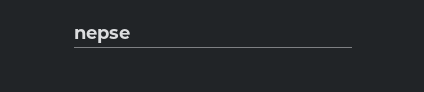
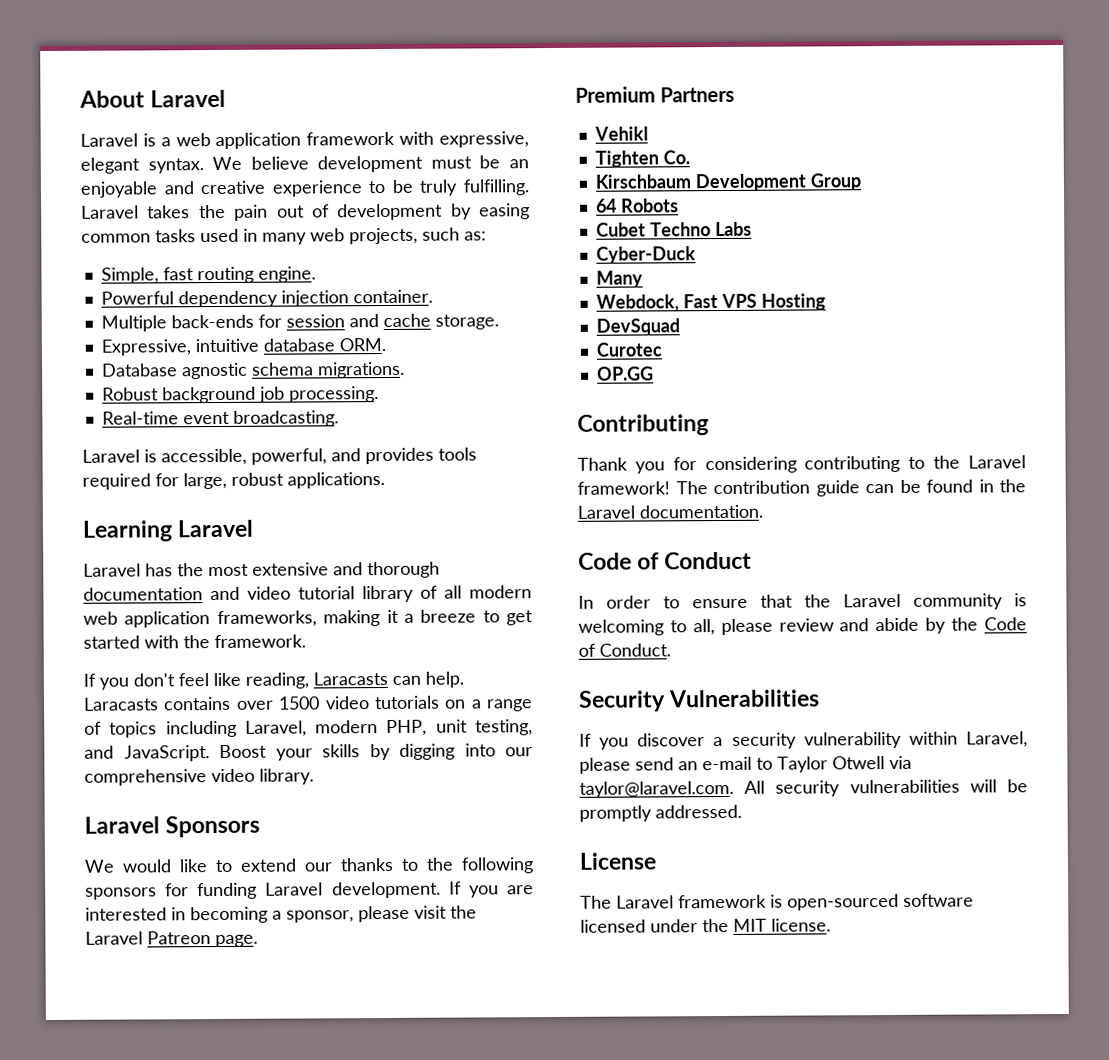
[74,29,130,43] nepse -> [79,89,227,108] [80,131,529,150] [80,155,529,174] [80,179,530,198] [81,203,530,221] [81,227,487,245] [100,266,316,284] [100,289,433,308] [100,313,499,332] [100,337,386,356] [101,361,405,380] [101,386,379,404] [101,410,339,427] [82,447,477,466] [82,472,385,490] [82,519,255,542] [83,561,440,579] [83,585,532,603] [83,609,533,628] [83,634,306,649] [83,671,464,690] [83,695,533,712] [84,719,533,738] [84,743,533,762] [84,768,314,786] [84,815,261,838] [84,857,534,874] [85,881,534,900] [85,905,477,924] [85,931,258,948] [575,86,736,103] [593,126,648,141] [594,150,690,168] [594,173,861,192] [595,198,679,213] [595,221,752,237] [595,246,696,264] [595,270,643,288] [595,293,826,312] [595,318,680,336] [595,342,662,357] [596,366,654,381] [577,414,709,436] [577,455,1026,474] [577,479,1026,497] [577,504,763,519] [578,551,753,570] [578,593,1027,610] [578,617,1028,636] [578,643,671,657] [578,689,821,712] [579,731,1028,750] [579,755,912,774] [579,779,1028,798] [579,804,742,822] [579,852,657,870] [580,893,974,911] [580,918,831,933] About Laravel // Laravel is a web application framework with expressive, elegant syntax. We believe development must be an enjoyable and creative experience to be truly fulfilling. Laravel takes the pain out of development by easing common tasks used in many web projects, such as: // Simple, fast routing engine. // Powerful dependency injection container. // Multiple back-ends for session and cache storage. // Expressive, intuitive database ORM. // Database agnostic schema migrations. // Robust background job processing. // Real-time event broadcasting. // Laravel is accessible, powerful, and provides tools required for large, robust applications. // Learning Laravel // Laravel has the most extensive and thorough documentation and video tutorial library of all modern web application frameworks, making it a breeze to get started with the framework. // If you don't feel like reading, Laracasts can help. Laracasts contains over 1500 video tutorials on a range of topics including Laravel, modern PHP, unit testing, and JavaScript. Boost your skills by digging into our comprehensive video library. // Laravel Sponsors // We would like to extend our thanks to the following sponsors for funding Laravel development. If you are interested in becoming a sponsor, please visit the Laravel Patreon page. // Premium Partners // Vehikl // Tighten Co. // Kirschbaum Development Group // 64 Robots // Cubet Techno Labs // Cyber-Duck // Many // Webdock, Fast VPS Hosting // DevSquad // Curotec // OP.GG // Contributing // Thank you for considering contributing to the Laravel framework! The contribution guide can be found in the Laravel documentation. // Code of Conduct // In order to ensure that the Laravel community is welcoming to all, please review and abide by the Code of Conduct. // Security Vulnerabilities // If you discover a security vulnerability within Laravel, please send an e-mail to Taylor Otwell via taylor@laravel.com. All security vulnerabilities will be promptly addressed. // License // The Laravel framework is open-sourced software licensed under the MIT license.

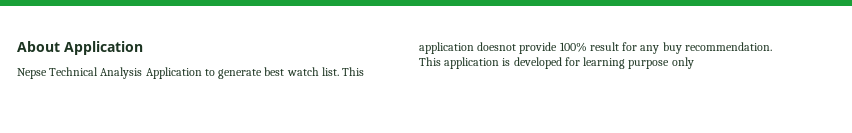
[150,89,227,108] [80,131,529,150] [80,155,529,174] [80,179,530,198] [81,203,530,221] [81,227,487,245] [100,266,316,284] [100,289,433,308] [100,313,499,332] [100,337,386,356] [101,361,405,380] [101,386,379,404] [101,410,339,427] [82,447,477,466] [82,472,385,490] [82,519,255,542] [83,561,440,579] [83,585,532,603] [83,609,533,628] [83,634,306,649] [83,671,464,690] [83,695,533,712] [84,719,533,738] [84,743,533,762] [84,768,314,786] [84,815,261,838] [84,857,534,874] [85,881,534,900] [85,905,477,924] [85,931,258,948] [575,86,736,103] [593,126,648,141] [594,150,690,168] [594,173,861,192] [595,198,679,213] [595,221,752,237] [595,246,696,264] [595,270,643,288] [595,293,826,312] [595,318,680,336] [595,342,662,357] [596,366,654,381] [577,414,709,436] [577,455,1026,474] [577,479,1026,497] [577,504,763,519] [578,551,753,570] [578,593,1027,610] [578,617,1028,636] [578,643,671,657] [578,689,821,712] [579,731,1028,750] [579,755,912,774] [579,779,1028,798] [579,804,742,822] [579,852,657,870] [580,893,974,911] [580,918,831,933] Laravel // Laravel is a web application framework with expressive, elegant syntax. We believe development must be an enjoyable and creative experience to be truly fulfilling. Laravel takes the pain out of development by easing common tasks used in many web projects, such as: // Simple, fast routing engine. // Powerful dependency injection container. // Multiple back-ends for session and cache storage. // Expressive, intuitive database ORM. // Database agnostic schema migrations. // Robust background job processing. // Real-time event broadcasting. // Laravel is accessible, powerful, and provides tools required for large, robust applications. // Learning Laravel // Laravel has the most extensive and thorough documentation and video tutorial library of all modern web application frameworks, making it a breeze to get started with the framework. // If you don't feel like reading, Laracasts can help. Laracasts contains over 1500 video tutorials on a range of topics including Laravel, modern PHP, unit testing, and JavaScript. Boost your skills by digging into our comprehensive video library. // Laravel Sponsors // We would like to extend our thanks to the following sponsors for funding Laravel development. If you are interested in becoming a sponsor, please visit the Laravel Patreon page. // Premium Partners // Vehikl // Tighten Co. // Kirschbaum Development Group // 64 Robots // Cubet Techno Labs // Cyber-Duck // Many // Webdock, Fast VPS Hosting // DevSquad // Curotec // OP.GG // Contributing // Thank you for considering contributing to the Laravel framework! The contribution guide can be found in the Laravel documentation. // Code of Conduct // In order to ensure that the Laravel community is welcoming to all, please review and abide by the Code of Conduct. // Security Vulnerabilities // If you discover a security vulnerability within Laravel, please send an e-mail to Taylor Otwell via taylor@laravel.com. All security vulnerabilities will be promptly addressed. // License // The Laravel framework is open-sourced software licensed under the MIT license. -> [64,41,143,55] [17,67,365,79] [419,42,772,54] [419,57,694,69] Application // Nepse Technical Analysis Application to generate best watch list. This application doesnot provide 100% result for any buy recommendation. This application is developed for learning purpose only

